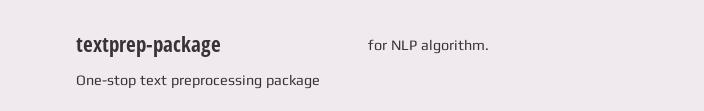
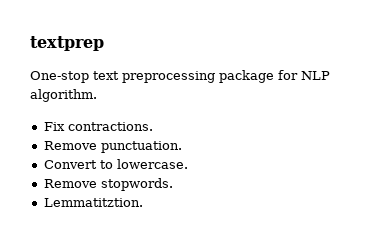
[76,36,221,57] textprep-package -> [30,36,104,51] textprep
(489, 46) none -> [43,122,153,131] [43,141,182,153] [43,159,188,169] [43,178,173,191] [43,198,143,207] // Fix contractions. // Remove punctuation. // Convert to lowercase. // Remove stopwords. // Lemmatitztion.

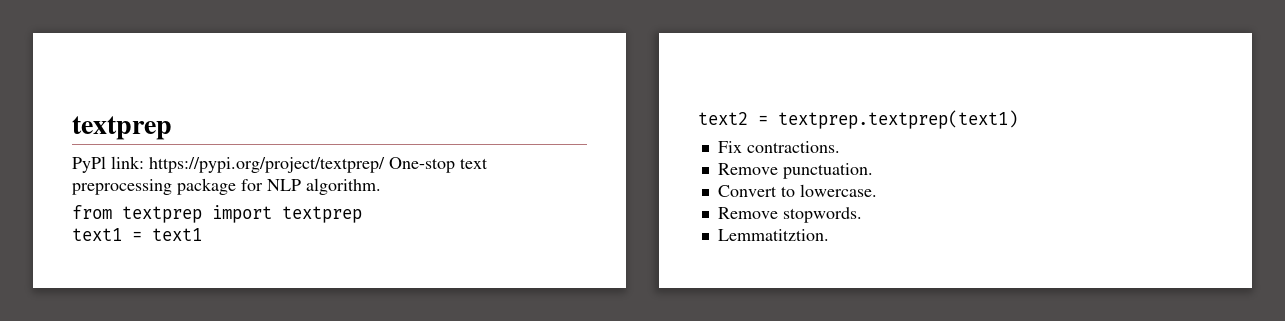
[30,36,104,51] textprep // -> [72,116,172,140] [72,156,385,173] textprep // PyPl link: https://pypi.org/project/textprep/
(97, 95) none -> [72,205,362,223] [72,228,202,241] [698,110,1018,129] // from textprep import textprep // text1 = text1 // text2 = textprep.textprep(text1)

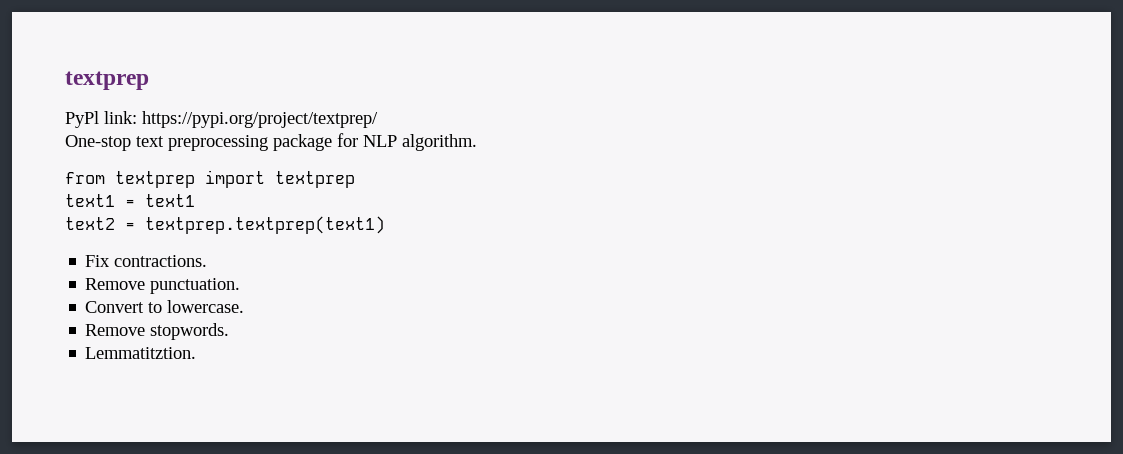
(385, 165) none -> (378, 119) //

